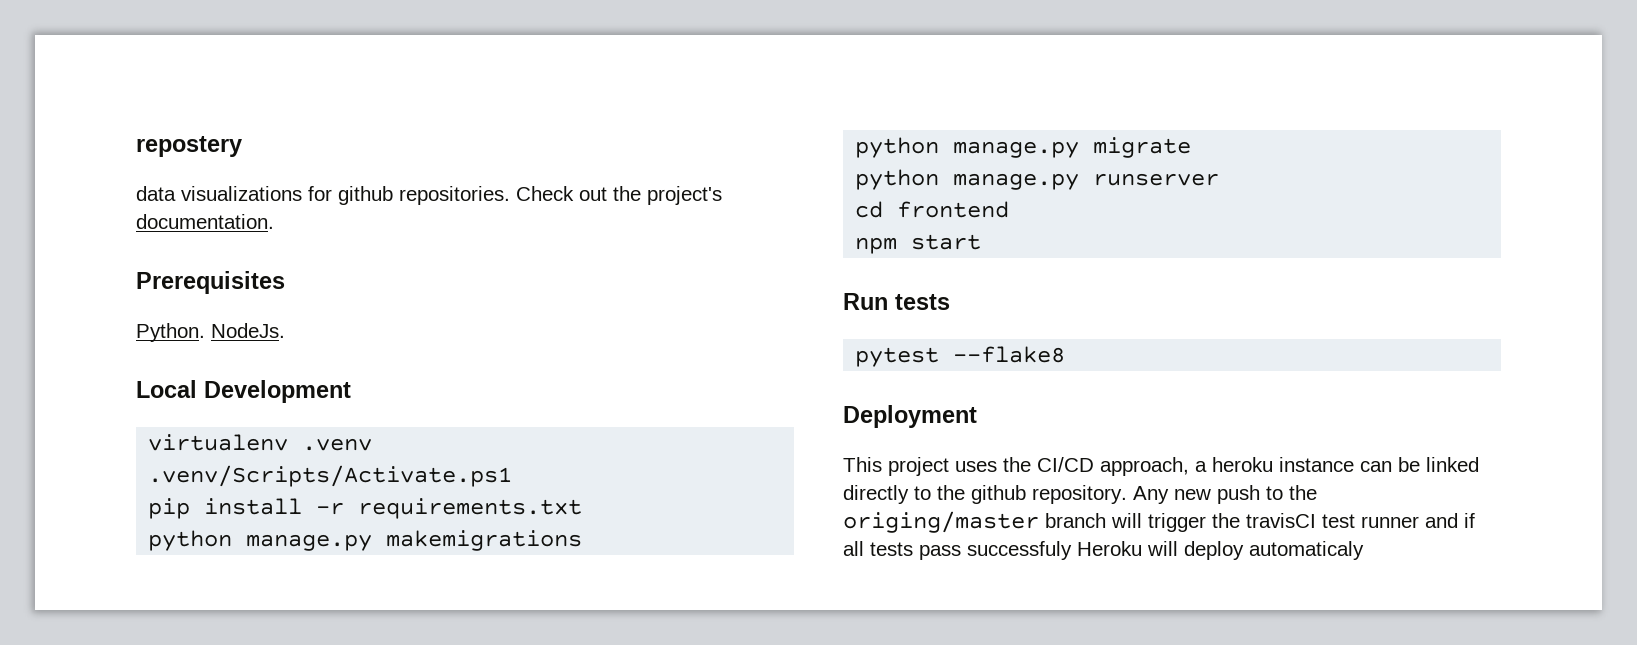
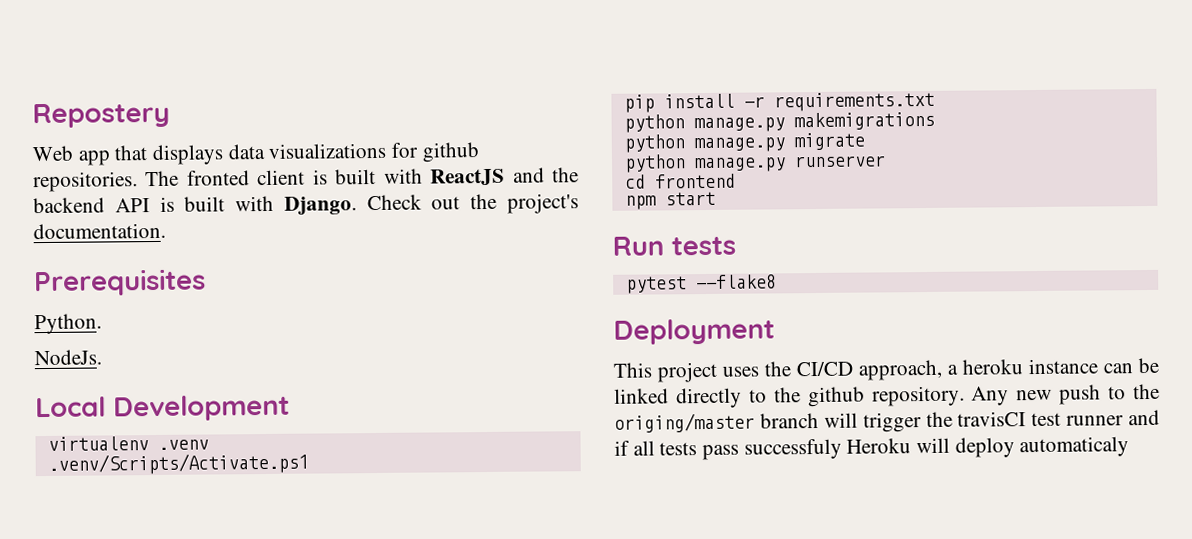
[136,136,242,157] repostery // -> [32,102,170,129] [32,144,225,166] Repostery // Web app that displays
(510, 195) none -> [145,167,580,187] [33,195,357,215] The fronted client is built with ReactJS and the backend API is built with Django.
(205, 332) none -> (102, 324) //

